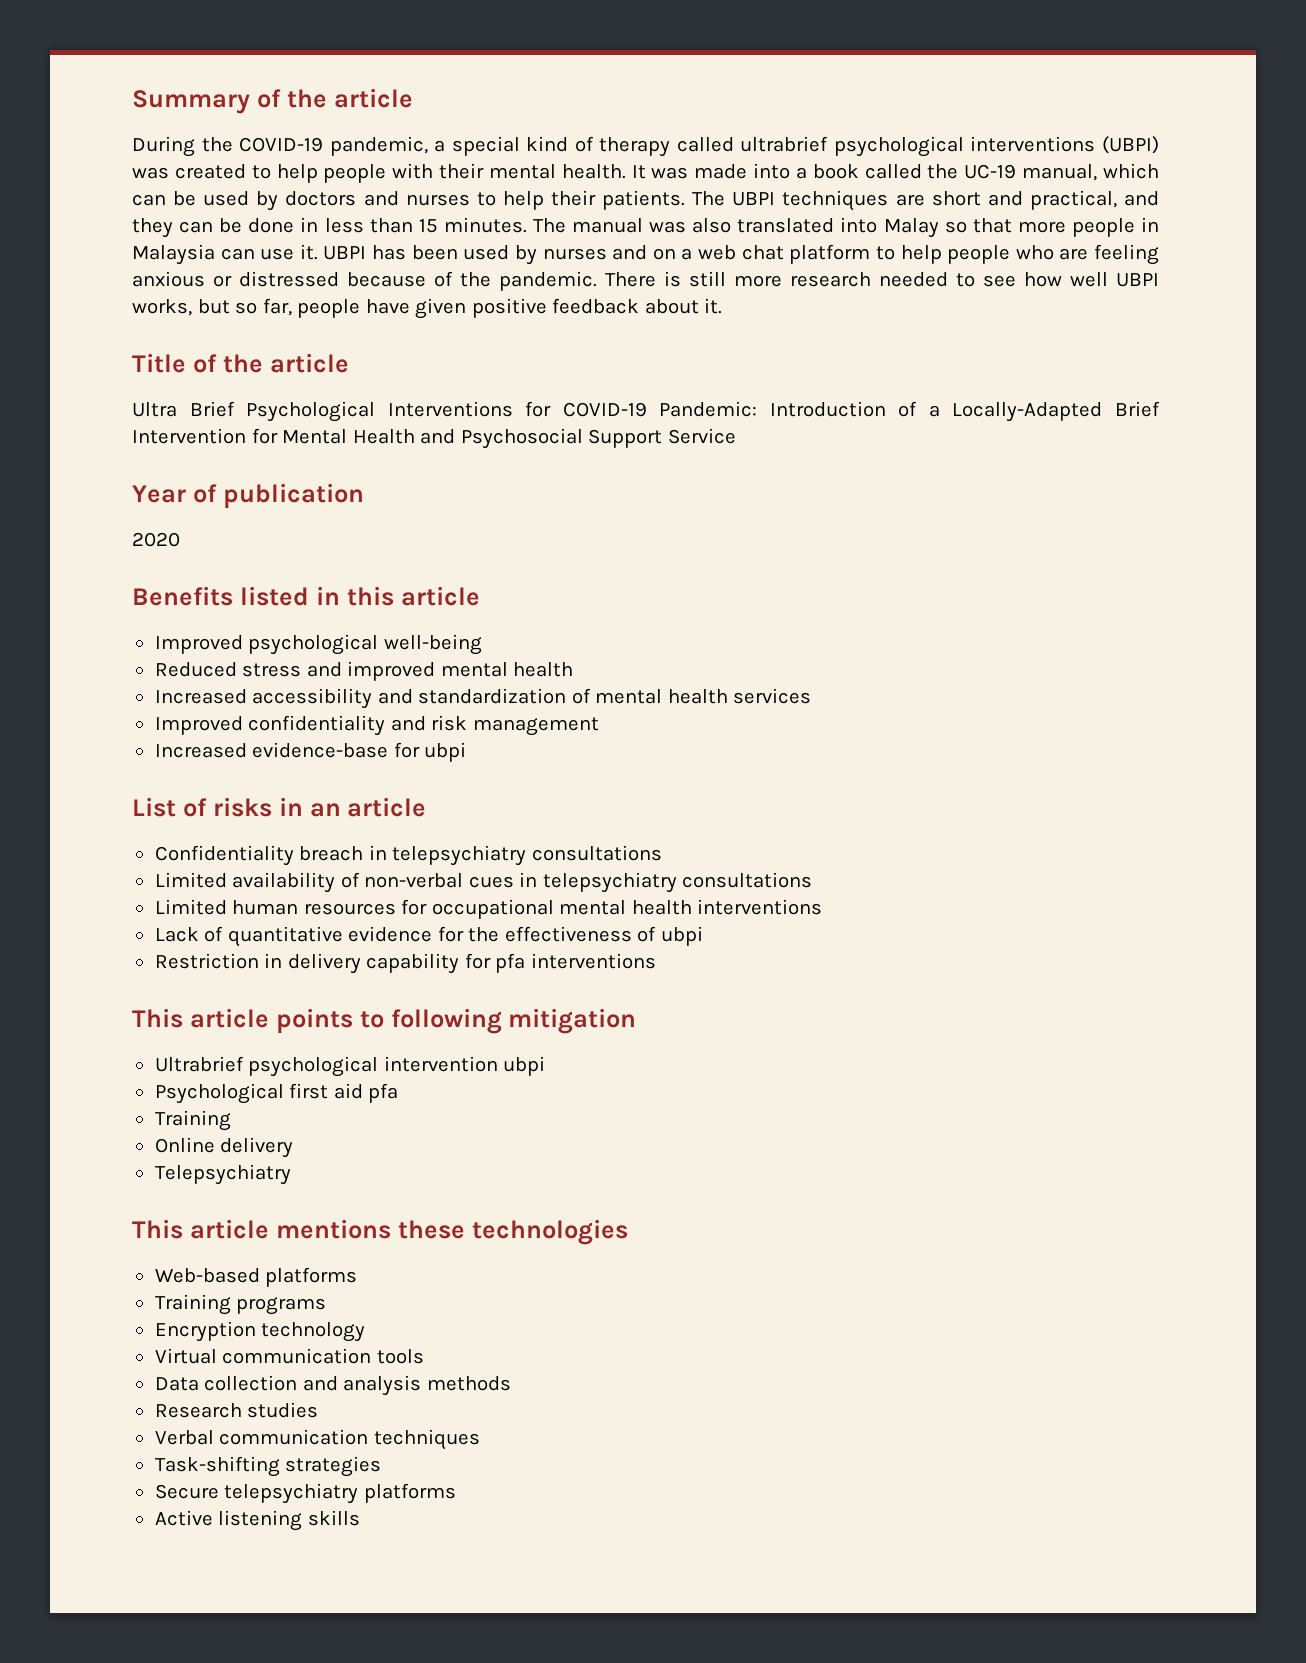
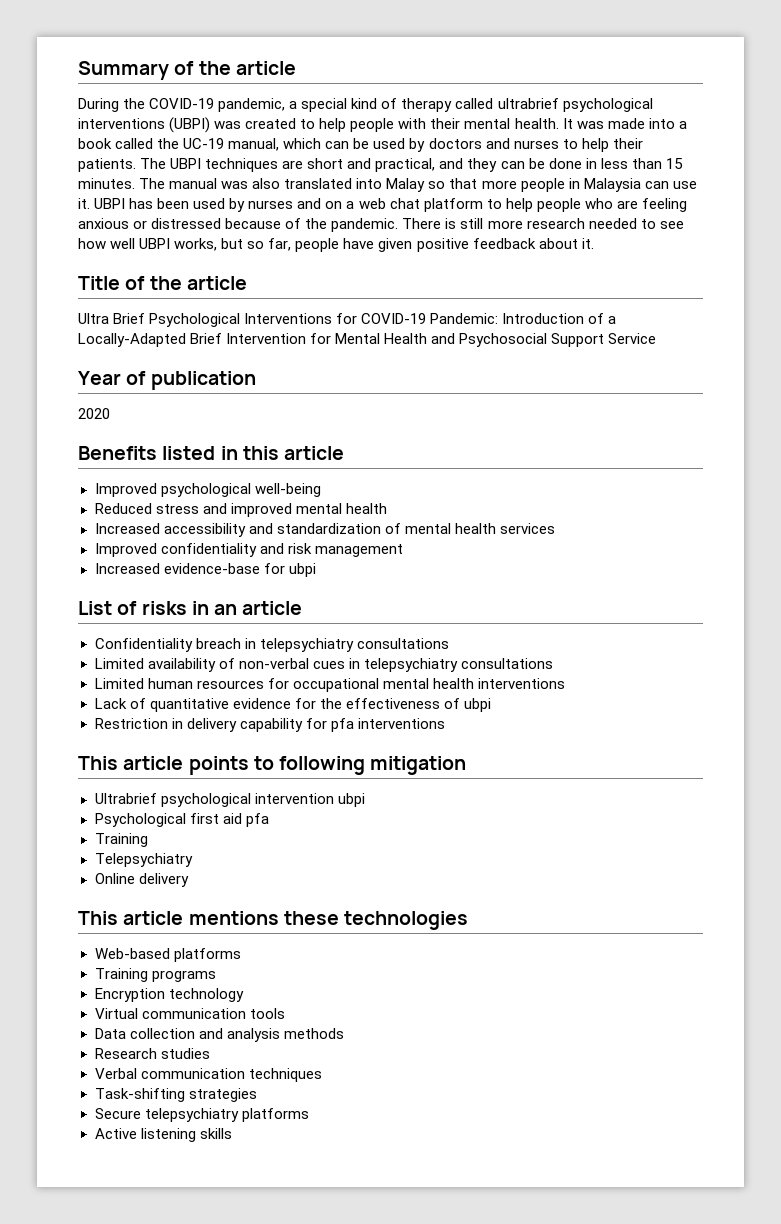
(231, 1120) none -> [94,853,193,867] // Telepsychiatry
[154,1164,291,1185] // Telepsychiatry -> (189, 880) none

